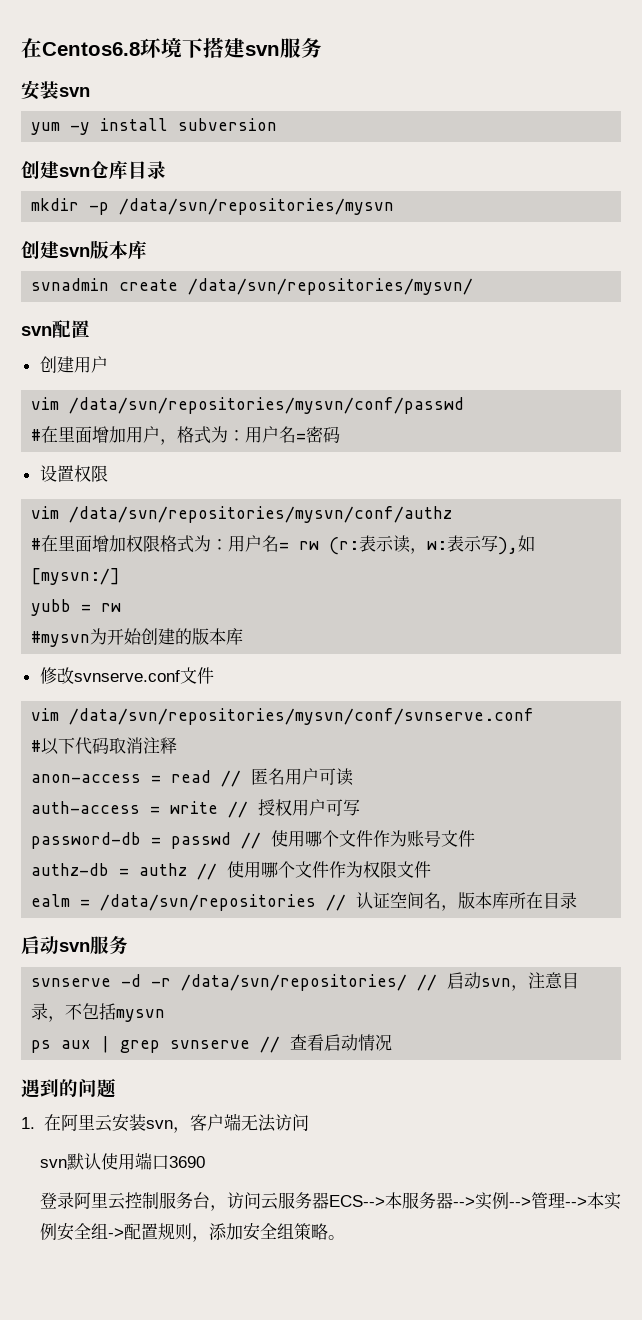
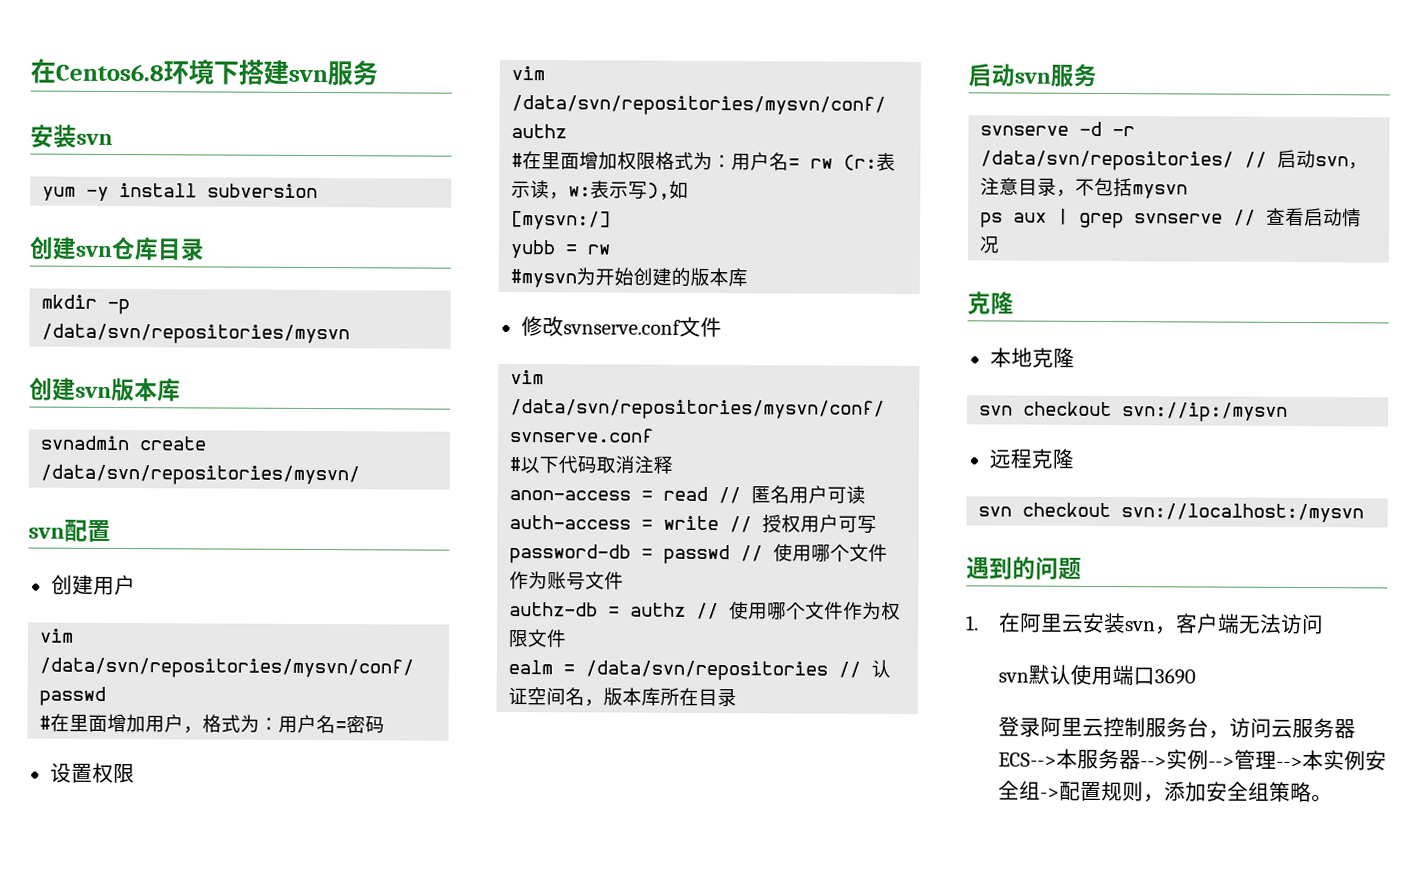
(393, 1042) none -> [967,291,1014,315] [989,347,1075,368] [979,401,1289,422] [988,448,1074,469] [978,502,1365,523] // 克隆 // 本地克隆 // svn checkout svn://ip:/mysvn // 远程克隆 // svn checkout svn://localhost:/mysvn

